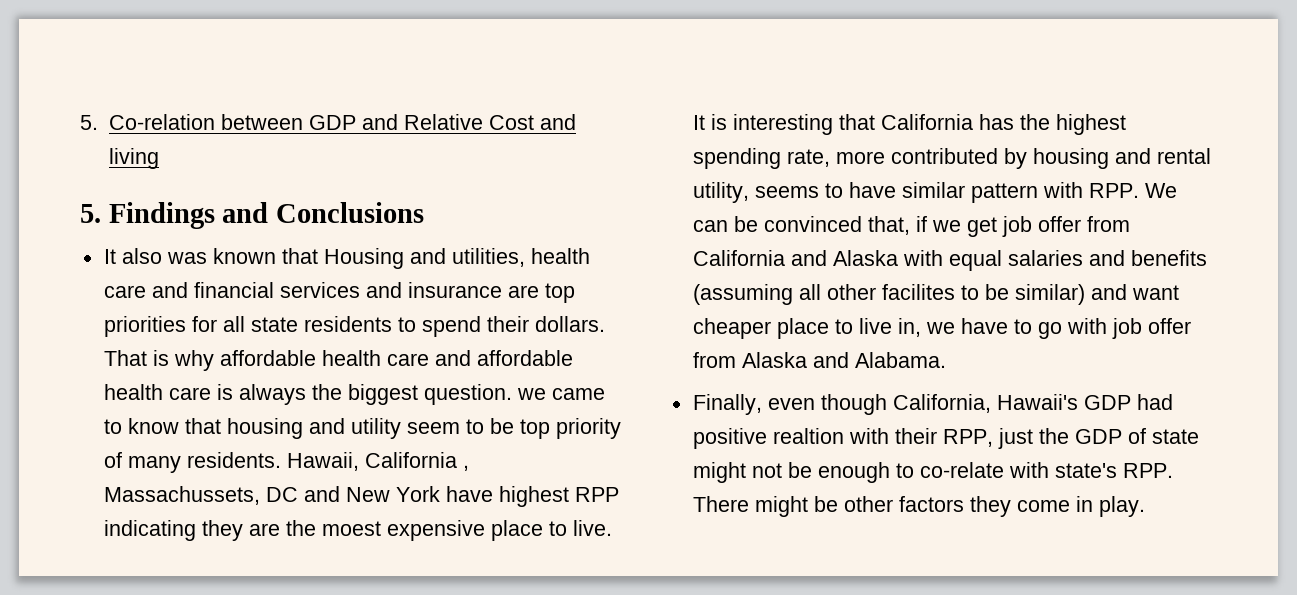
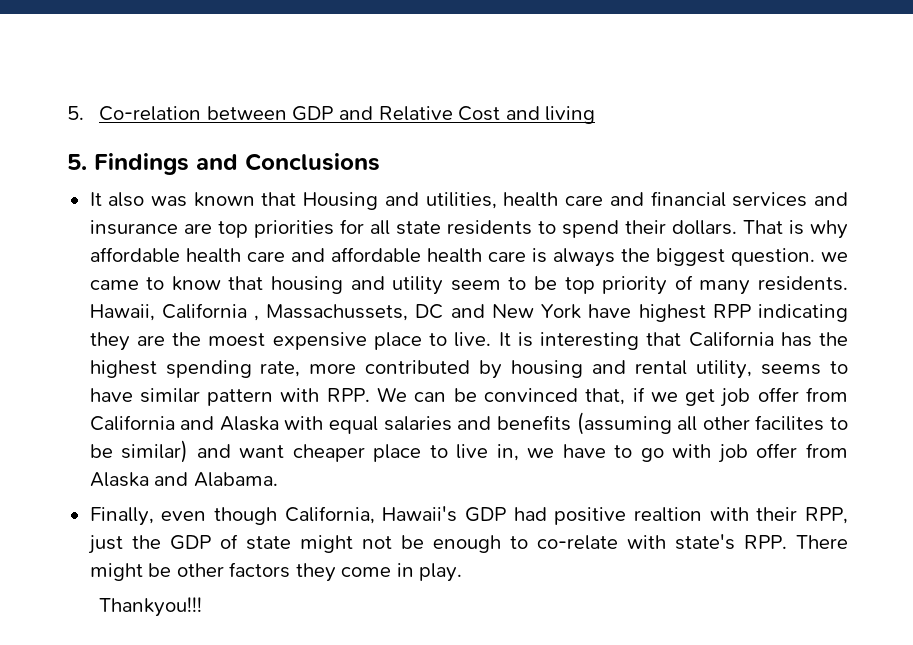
(1145, 506) none -> [99,597,203,617] // Thankyou!!!

